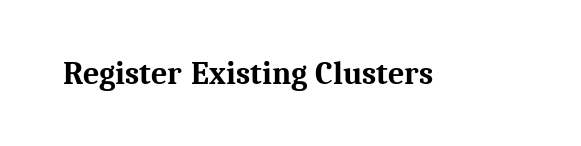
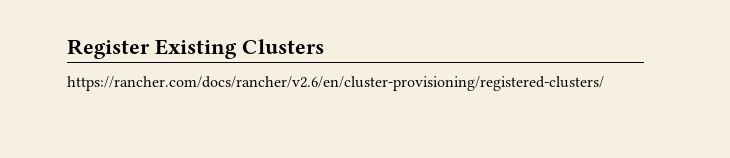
(434, 72) none -> [67,76,604,91] // https://rancher.com/docs/rancher/v2.6/en/cluster-provisioning/registered-clusters/

